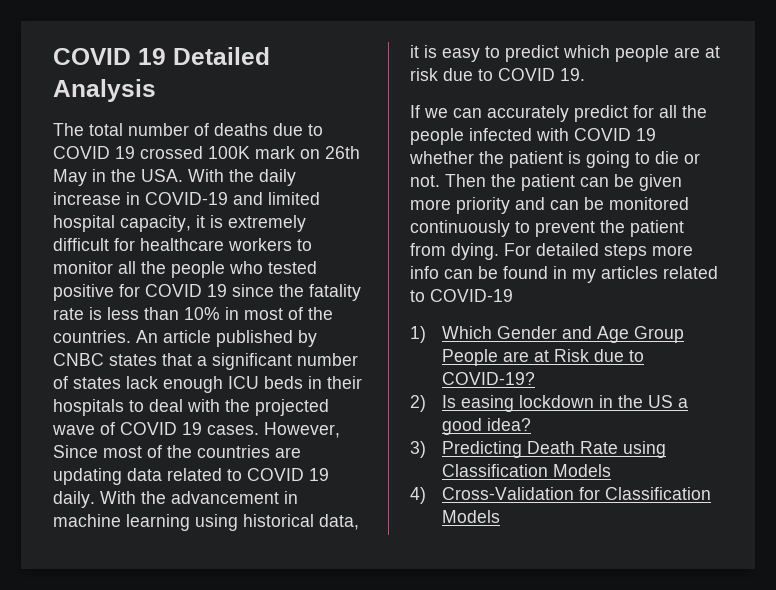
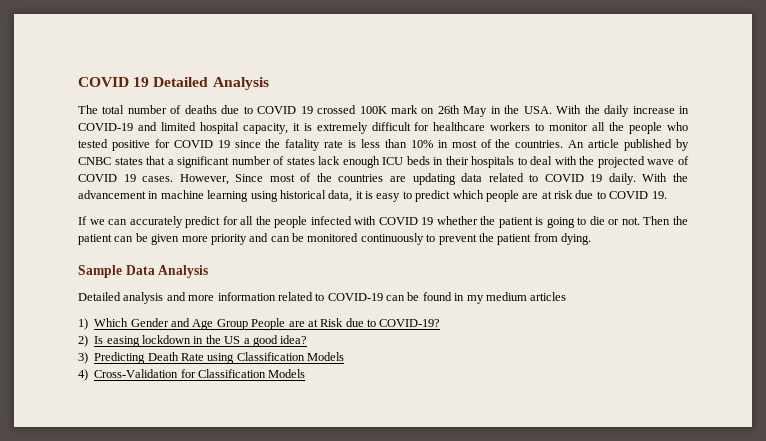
[504,243,693,260] [410,266,439,279] For detailed steps more info -> [78,265,209,278] [78,292,383,304] // Sample Data Analysis // Detailed analysis and more information related to COVID-19
(596, 276) none -> [485,292,527,301] medium
[663,266,718,279] [410,289,513,302] related to COVID-19 -> (567, 296) none

